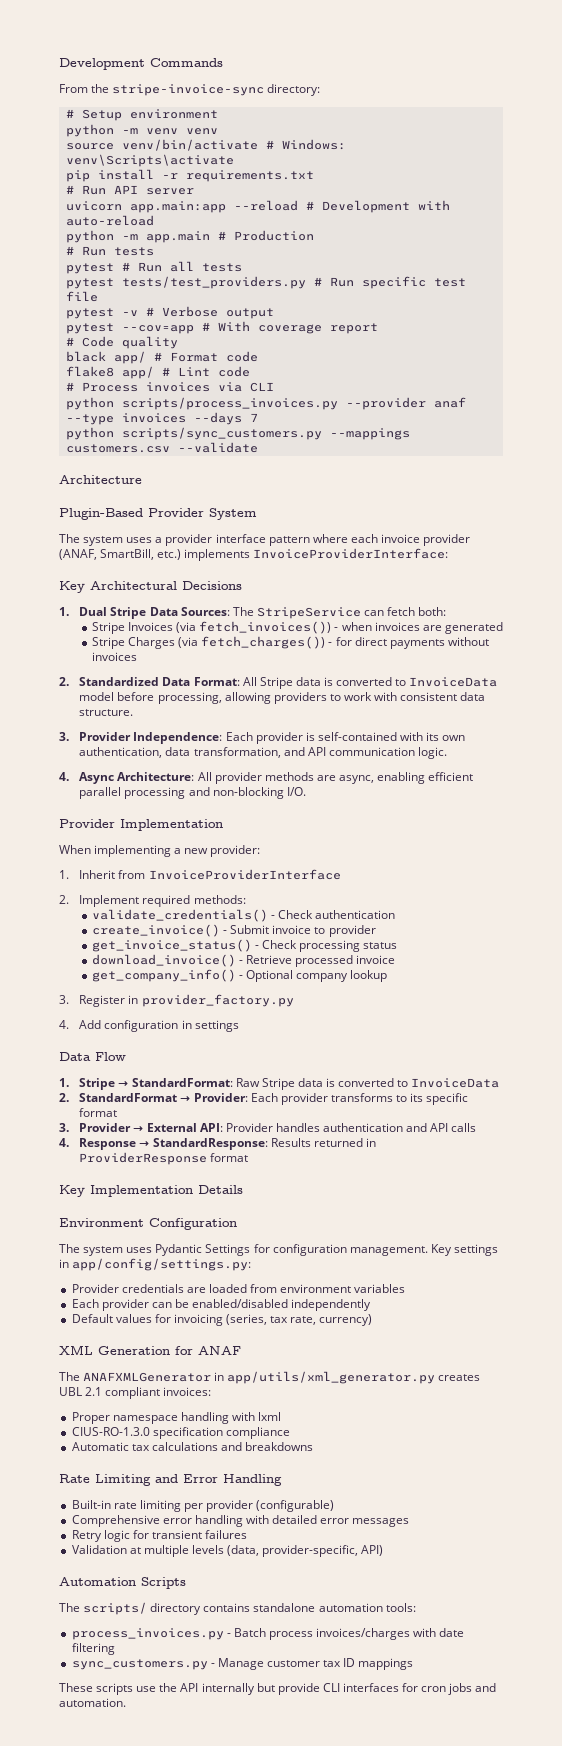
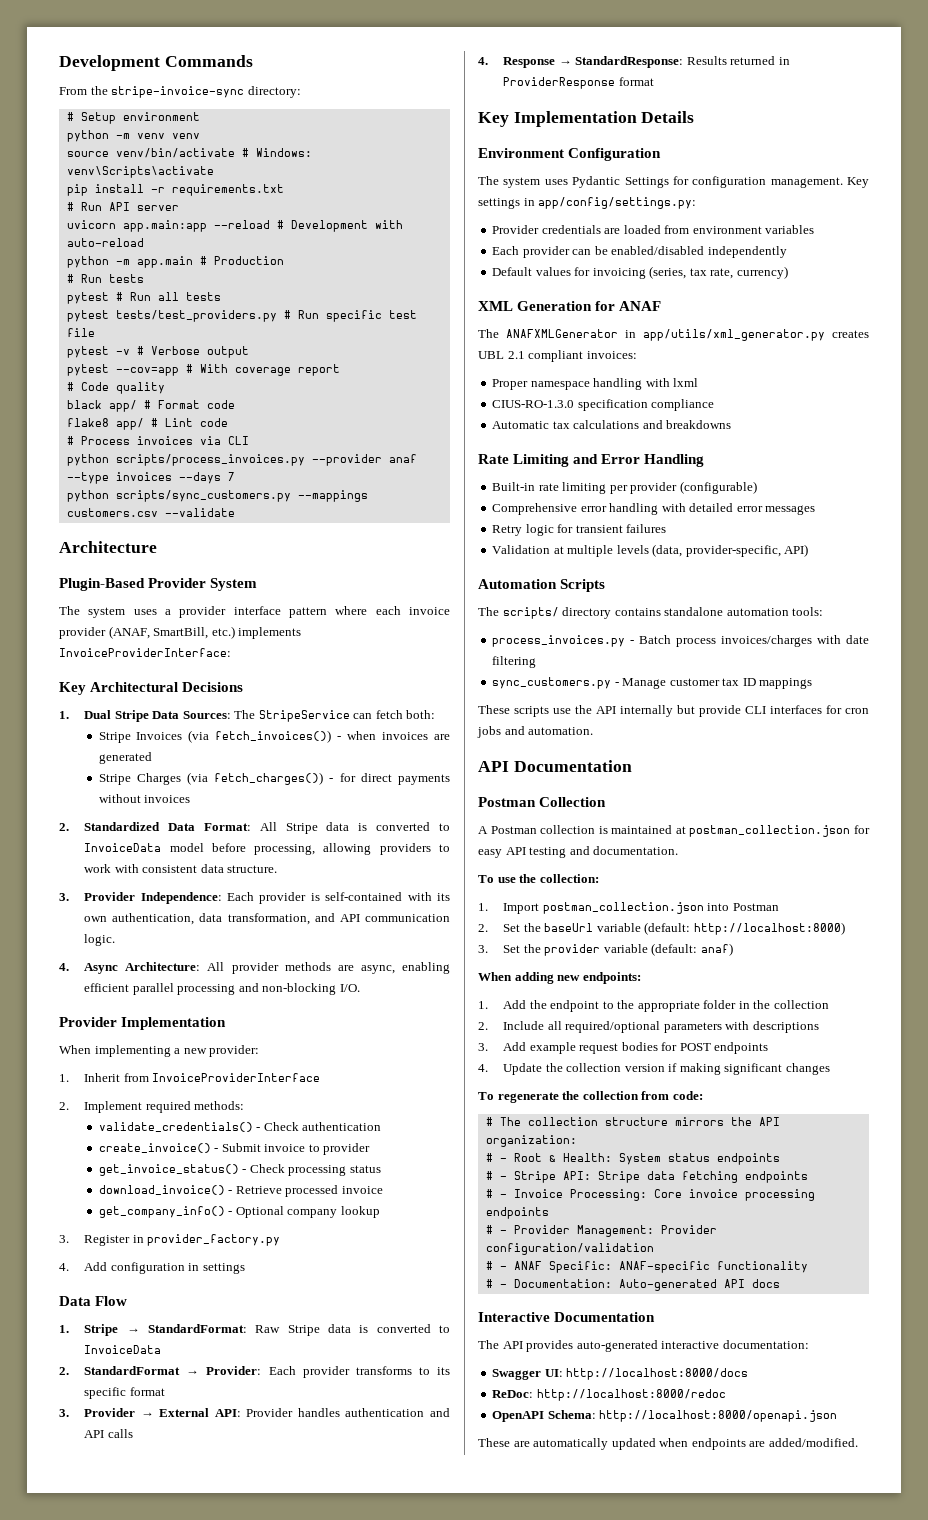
(126, 1702) none -> [478,760,632,772] [478,797,607,807] [478,825,870,837] [478,846,679,858] [478,874,599,883] [478,902,779,914] [478,922,845,935] [478,943,733,956] [478,972,641,984] [478,1000,829,1012] [478,1021,819,1033] [478,1042,769,1054] [478,1063,830,1075] [478,1091,703,1103] [485,1117,780,1126] [485,1135,577,1147] [485,1153,780,1165] [485,1171,808,1183] [485,1189,815,1201] [485,1207,549,1219] [485,1225,717,1237] [485,1243,654,1255] [485,1261,808,1273] [485,1279,780,1291] [478,1312,656,1322] [478,1340,809,1352] [492,1368,749,1380] [492,1389,726,1401] [492,1410,838,1422] [478,1438,858,1450] // API Documentation // Postman Collection // A Postman collection is maintained at postman_collection.json for easy API testing and documentation. // To use the collection: // 1. Import postman_collection.json into Postman // 2. Set the baseUrl variable (default: http://localhost:8000) // 3. Set the provider variable (default: anaf) // When adding new endpoints: // 1. Add the endpoint to the appropriate folder in the collection // 2. Include all required/optional parameters with descriptions // 3. Add example request bodies for POST endpoints // 4. Update the collection version if making significant changes // To regenerate the collection from code: // # The collection structure mirrors the API organization: // # - Root & Health: System status endpoints // # - Stripe API: Stripe data fetching endpoints // # - Invoice Processing: Core invoice processing endpoints // # - Provider Management: Provider configuration/validation // # - ANAF Specific: ANAF-specific functionality // # - Documentation: Auto-generated API docs // Interactive Documentation // The API provides auto-generated interactive documentation: // Swagger UI: http://localhost:8000/docs // ReDoc: http://localhost:8000/redoc // OpenAPI Schema: http://localhost:8000/openapi.json // These are automatically updated when endpoints are added/modified.

